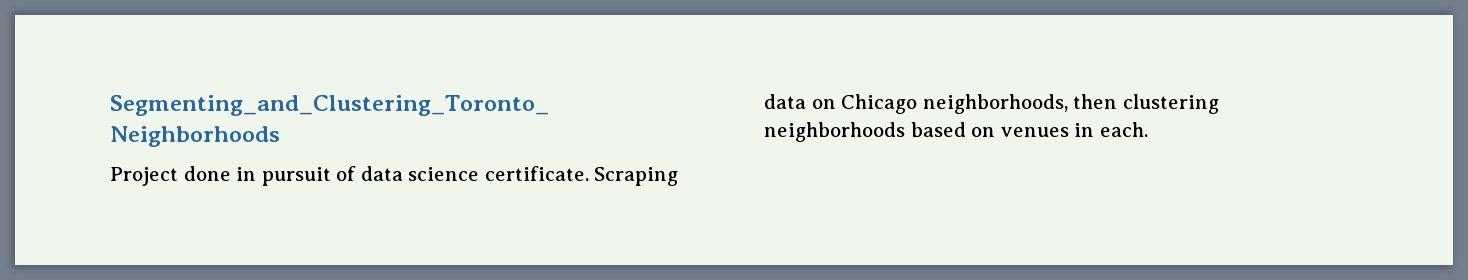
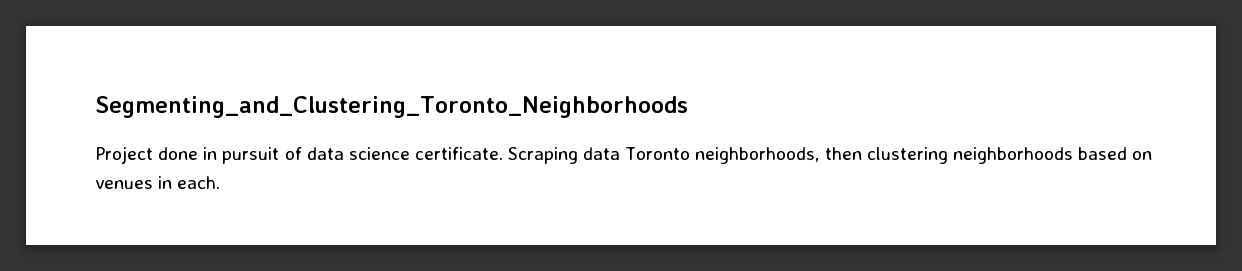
[811,94,918,114] on Chicago -> [625,147,691,160] Toronto

